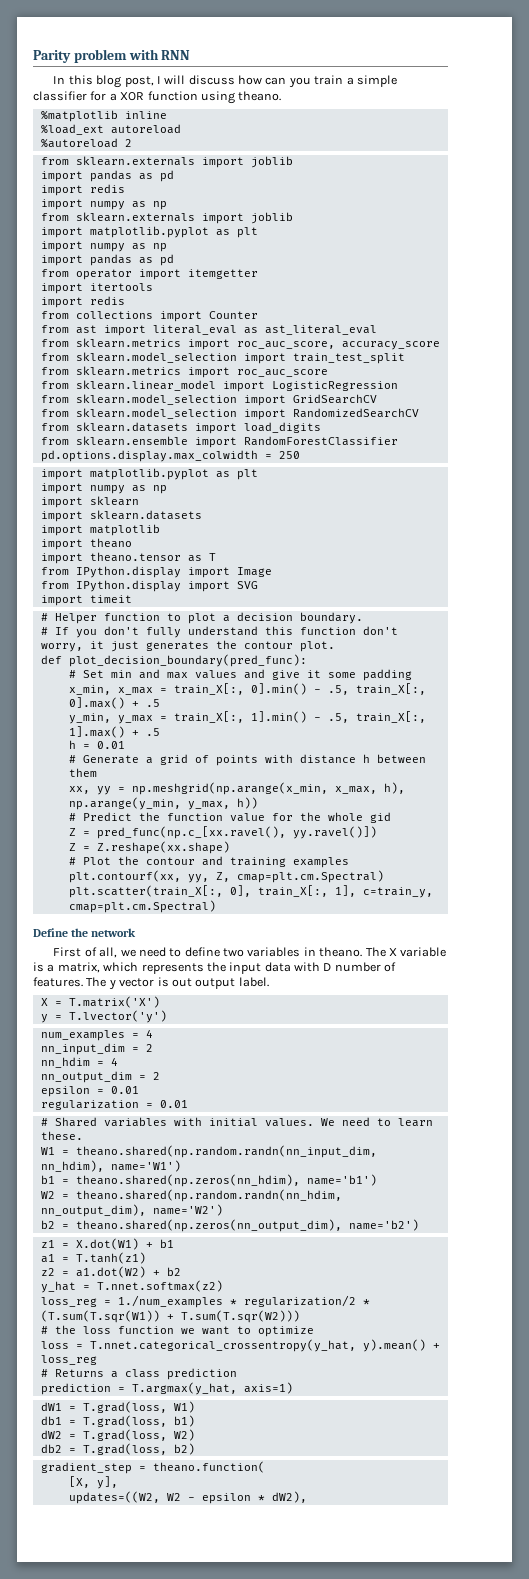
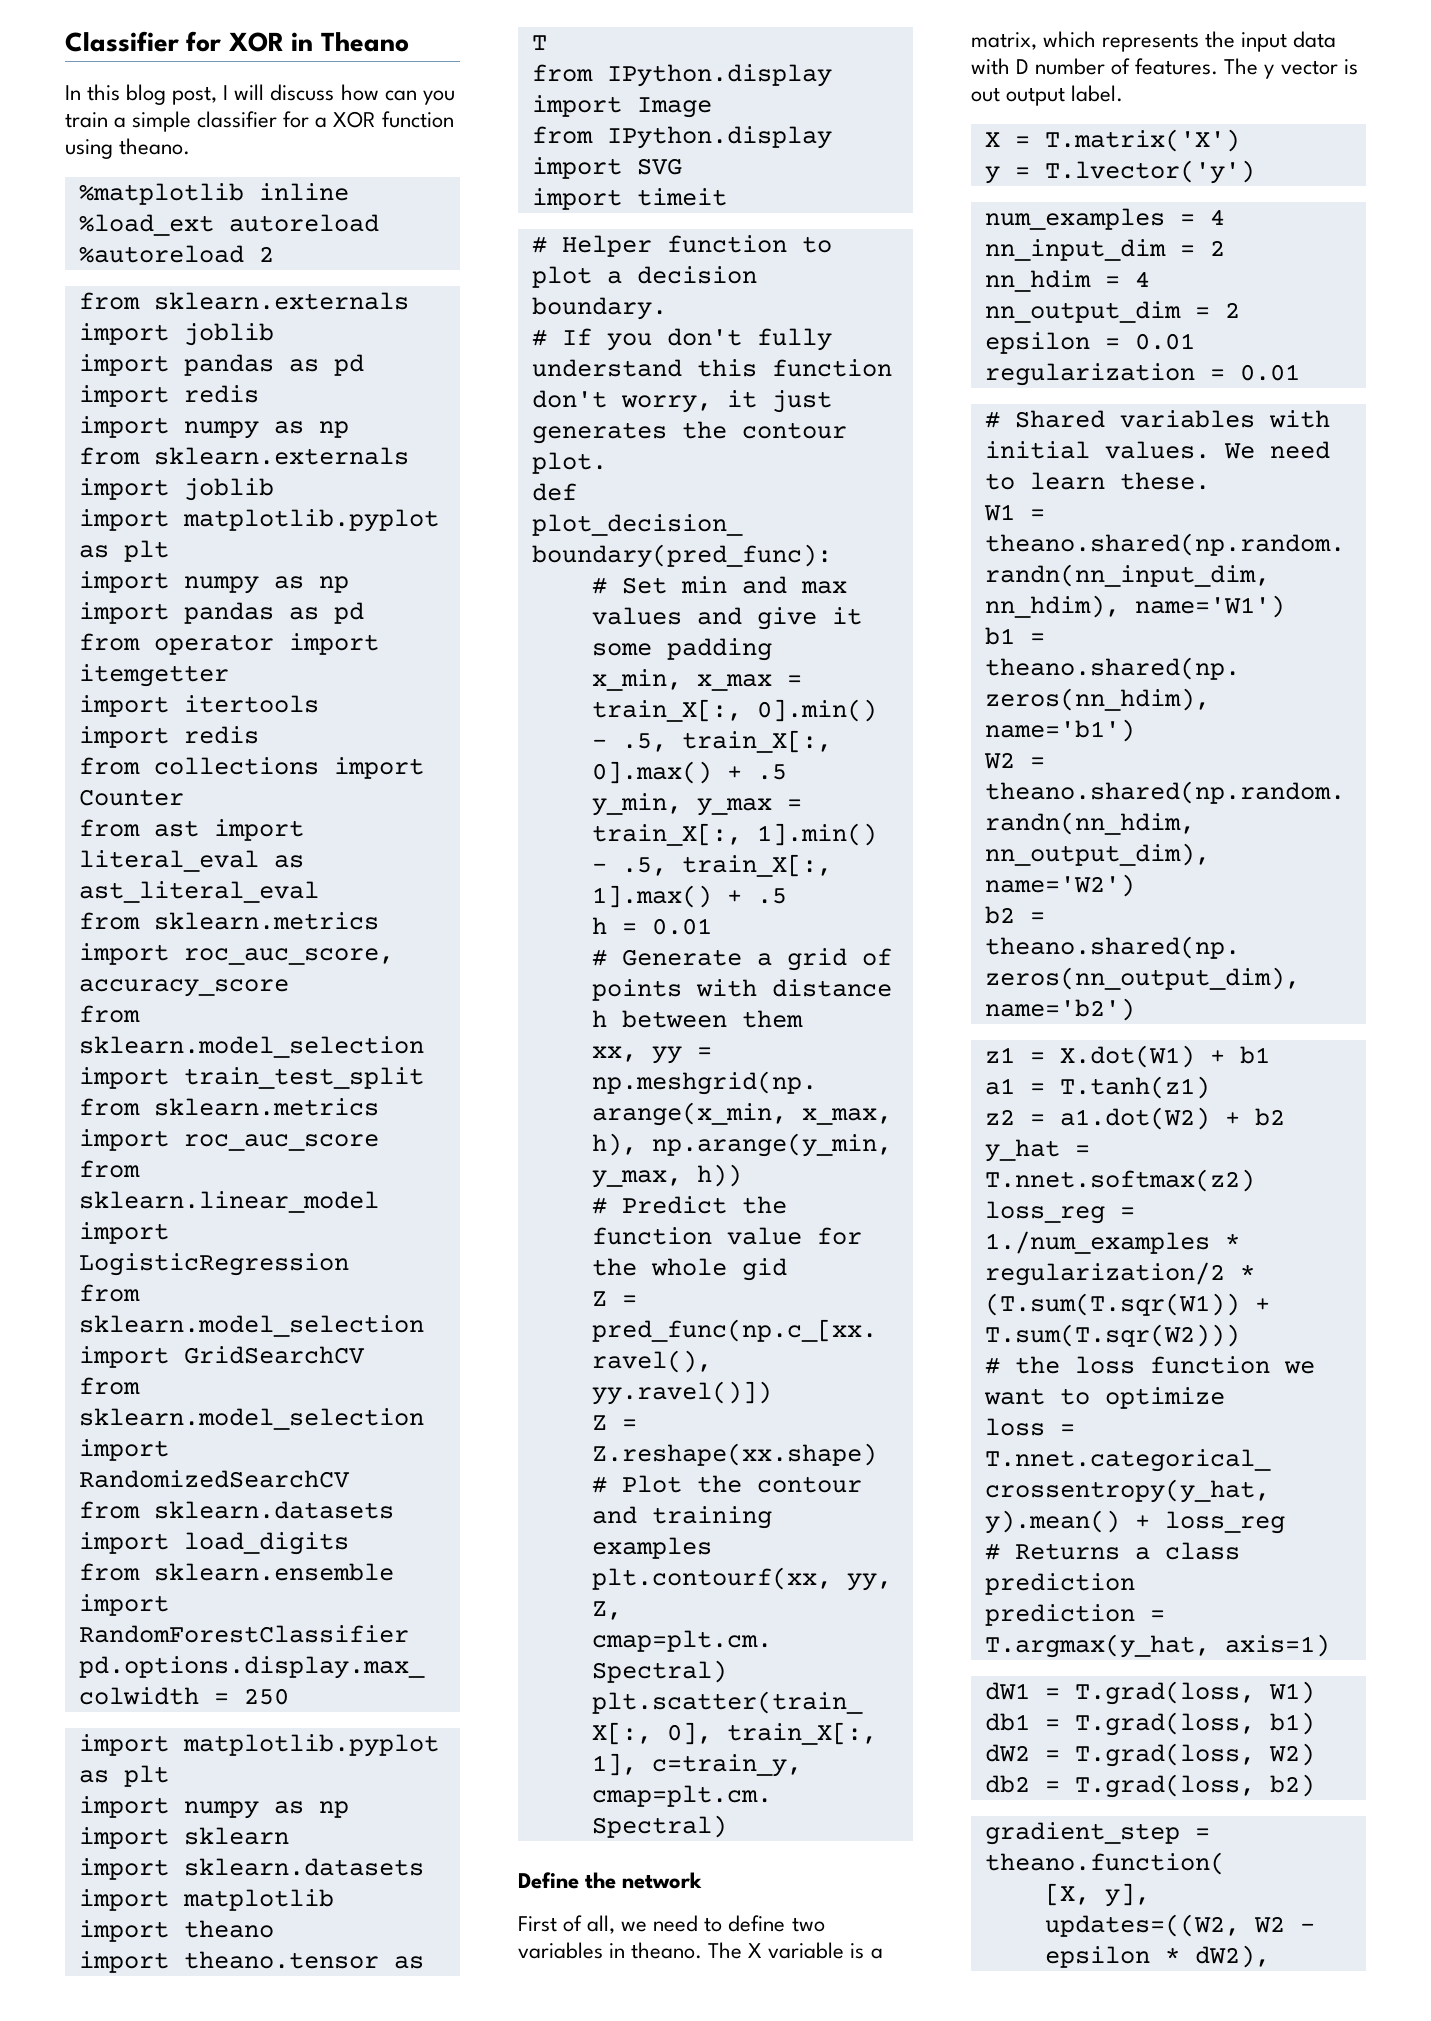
[33,49,191,63] Parity problem with RNN -> [65,31,409,52] Classifier for XOR in Theano

